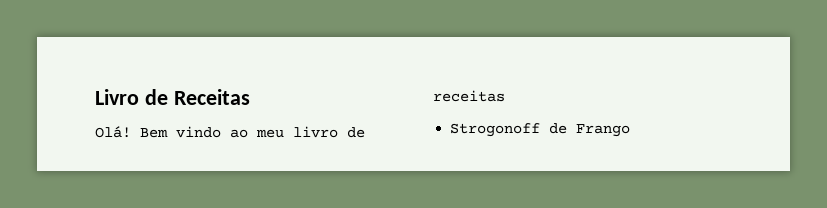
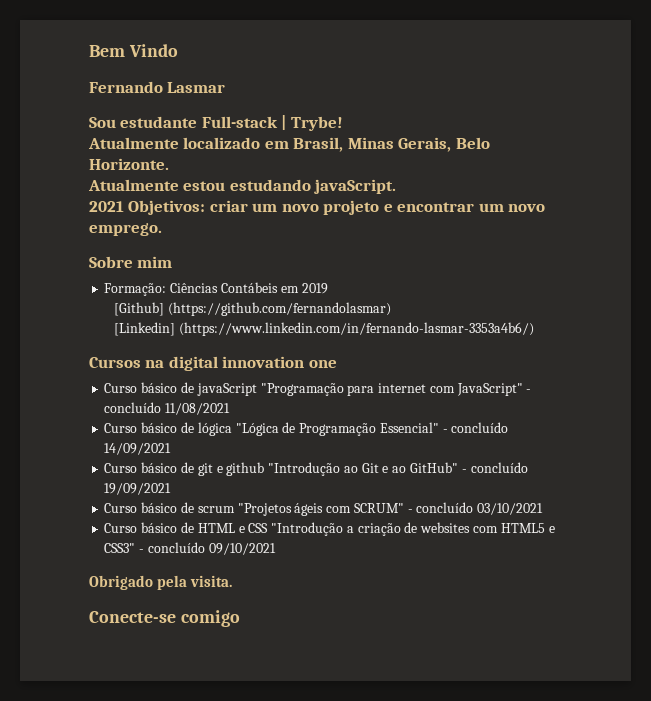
[95,89,250,105] [95,126,365,138] [433,90,505,102] [450,123,631,137] Livro de Receitas // Olá! Bem vindo ao meu livro de receitas // Strogonoff de Frango -> [89,44,178,57] [89,81,226,93] [89,115,343,131] [88,137,490,152] [89,158,169,170] [88,179,397,194] [89,200,546,215] [89,223,162,236] [89,256,173,268] [104,282,328,296] [113,302,391,316] [113,322,534,336] [89,356,337,371] [104,382,532,396] [104,402,231,415] [104,422,509,436] [104,443,172,455] [104,462,528,476] [104,483,172,495] [104,502,544,516] [104,522,555,536] [104,542,276,555] [89,575,233,590] [89,610,240,627] Bem Vindo // Fernando Lasmar // Sou estudante Full-stack | Trybe! // Atualmente localizado em Brasil, Minas Gerais, Belo Horizonte. // Atualmente estou estudando javaScript. // 2021 Objetivos: criar um novo projeto e encontrar um novo emprego. // Sobre mim // Formação: Ciências Contábeis em 2019 // [Github] (https://github.com/fernandolasmar) // [Linkedin] (https://www.linkedin.com/in/fernando-lasmar-3353a4b6/) // Cursos na digital innovation one // Curso básico de javaScript "Programação para internet com JavaScript" - concluído 11/08/2021 // Curso básico de lógica "Lógica de Programação Essencial" - concluído 14/09/2021 // Curso básico de git e github "Introdução ao Git e ao GitHub" - concluído 19/09/2021 // Curso básico de scrum "Projetos ágeis com SCRUM" - concluído 03/10/2021 // Curso básico de HTML e CSS "Introdução a criação de websites com HTML5 e CSS3" - concluído 09/10/2021 // Obrigado pela visita. // Conecte-se comigo

